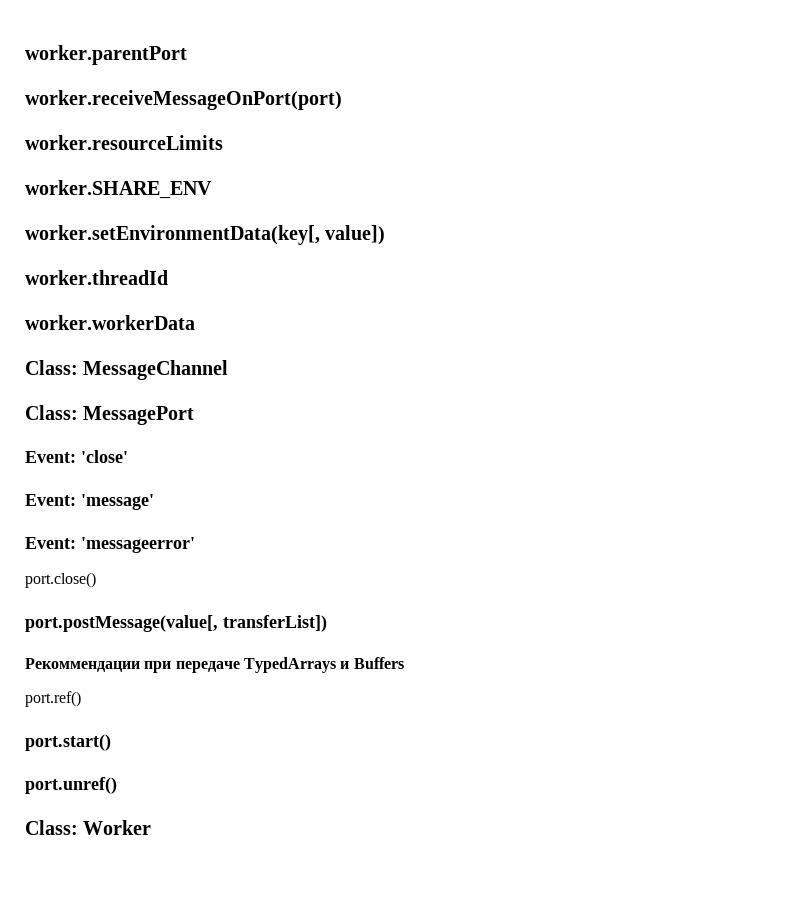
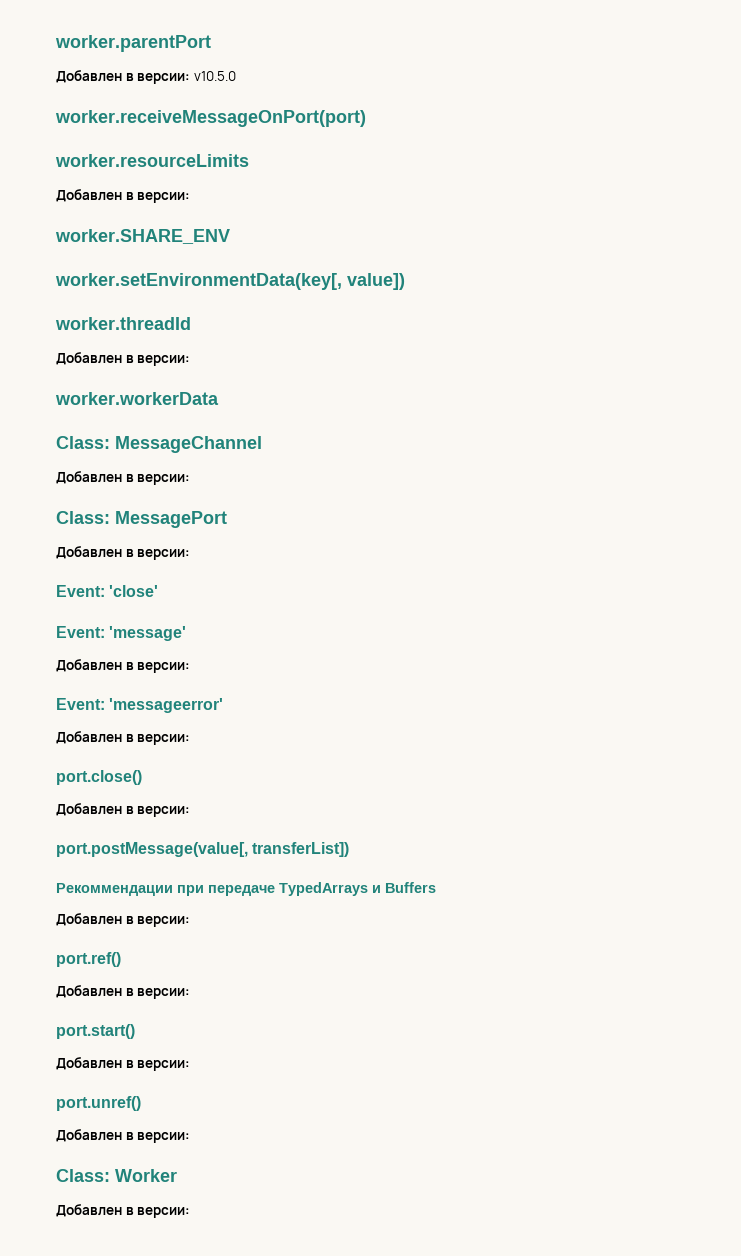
(187, 55) none -> [56,70,236,84] // Добавлен в версии: v10.5.0
(223, 142) none -> [56,189,191,203] // Добавлен в версии:
(168, 277) none -> [56,352,191,366] // Добавлен в версии:
(229, 370) none -> [56,471,191,485] // Добавлен в версии:
(195, 415) none -> [56,546,191,560] // Добавлен в версии:
(154, 502) none -> [56,659,191,673] // Добавлен в версии:
[25,572,96,588] port.close() -> [56,731,191,745] [56,770,142,785] [56,803,191,817] Добавлен в версии: // port.close() // Добавлен в версии:
[25,691,81,707] [25,734,111,751] [25,777,117,794] port.ref() // port.start() // port.unref() -> [56,913,191,927] [56,952,121,967] [56,985,191,999] [56,1024,135,1039] [56,1057,191,1071] [56,1096,141,1111] [56,1129,191,1143] Добавлен в версии: // port.ref() // Добавлен в версии: // port.start() // Добавлен в версии: // port.unref() // Добавлен в версии:
(152, 827) none -> [56,1204,191,1218] // Добавлен в версии:

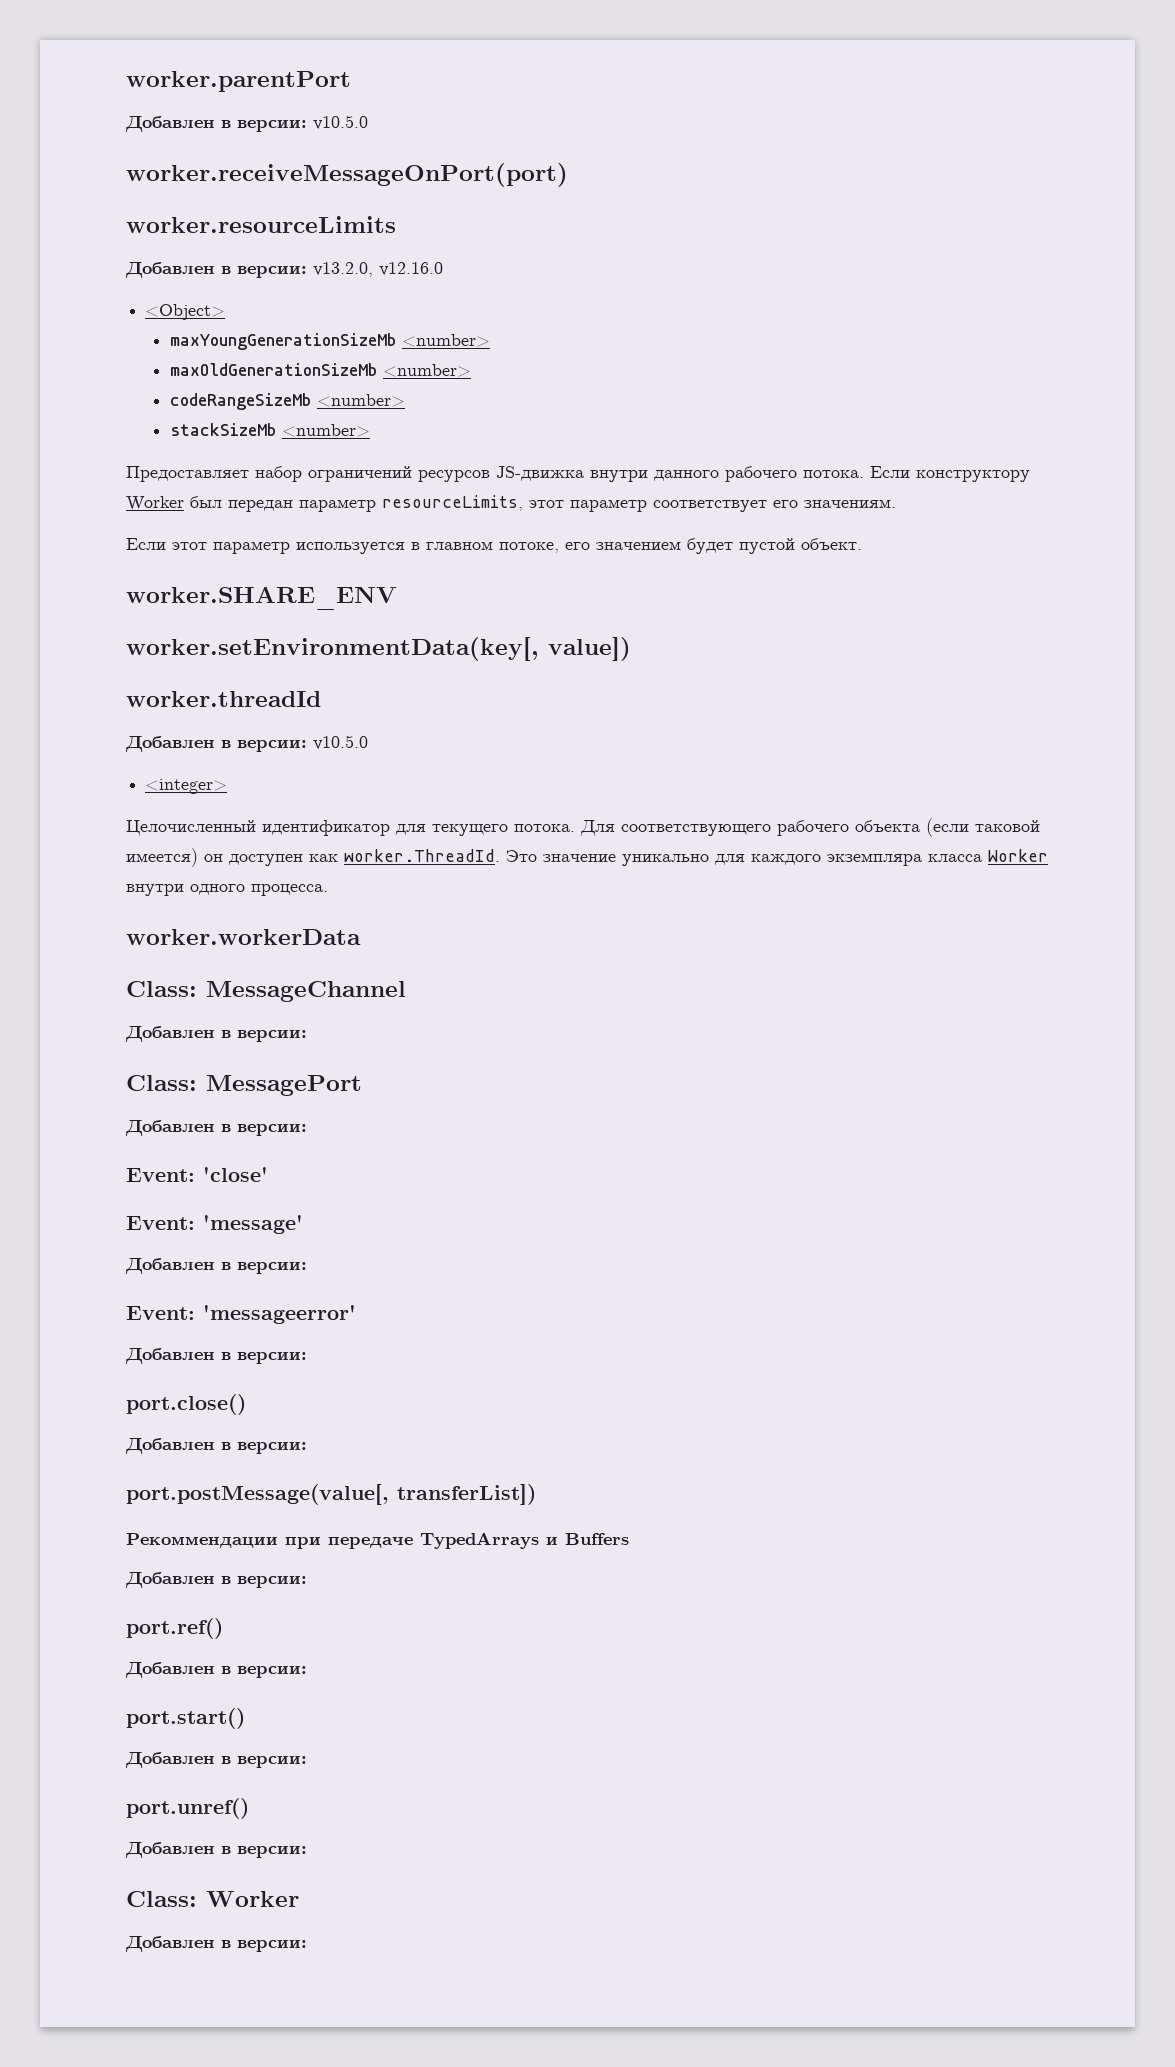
(191, 197) none -> [313,262,443,277] [145,304,226,320] [169,333,490,350] [169,363,471,377] [169,393,405,410] [169,423,370,437] [126,466,1030,482] [126,495,896,512] [126,538,862,554] v13.2.0, v12.16.0 // <Object> // maxYoungGenerationSizeMb <number> // maxOldGenerationSizeMb <number> // codeRangeSizeMb <number> // stackSizeMb <number> // Предоставляет набор ограничений ресурсов JS-движка внутри данного рабочего потока. Если конструктору Worker был передан параметр resourceLimits, этот параметр соответствует его значениям. // Если этот параметр используется в главном потоке, его значением будет пустой объект.
(191, 360) none -> [313,735,368,750] [145,779,228,794] [126,818,1040,837] [126,848,1048,867] [126,884,328,896] v10.5.0 // <integer> // Целочисленный идентификатор для текущего потока. Для соответствующего рабочего объекта (если таковой имеется) он доступен как worker.ThreadId. Это значение уникально для каждого экземпляра класса Worker внутри одного процесса.

